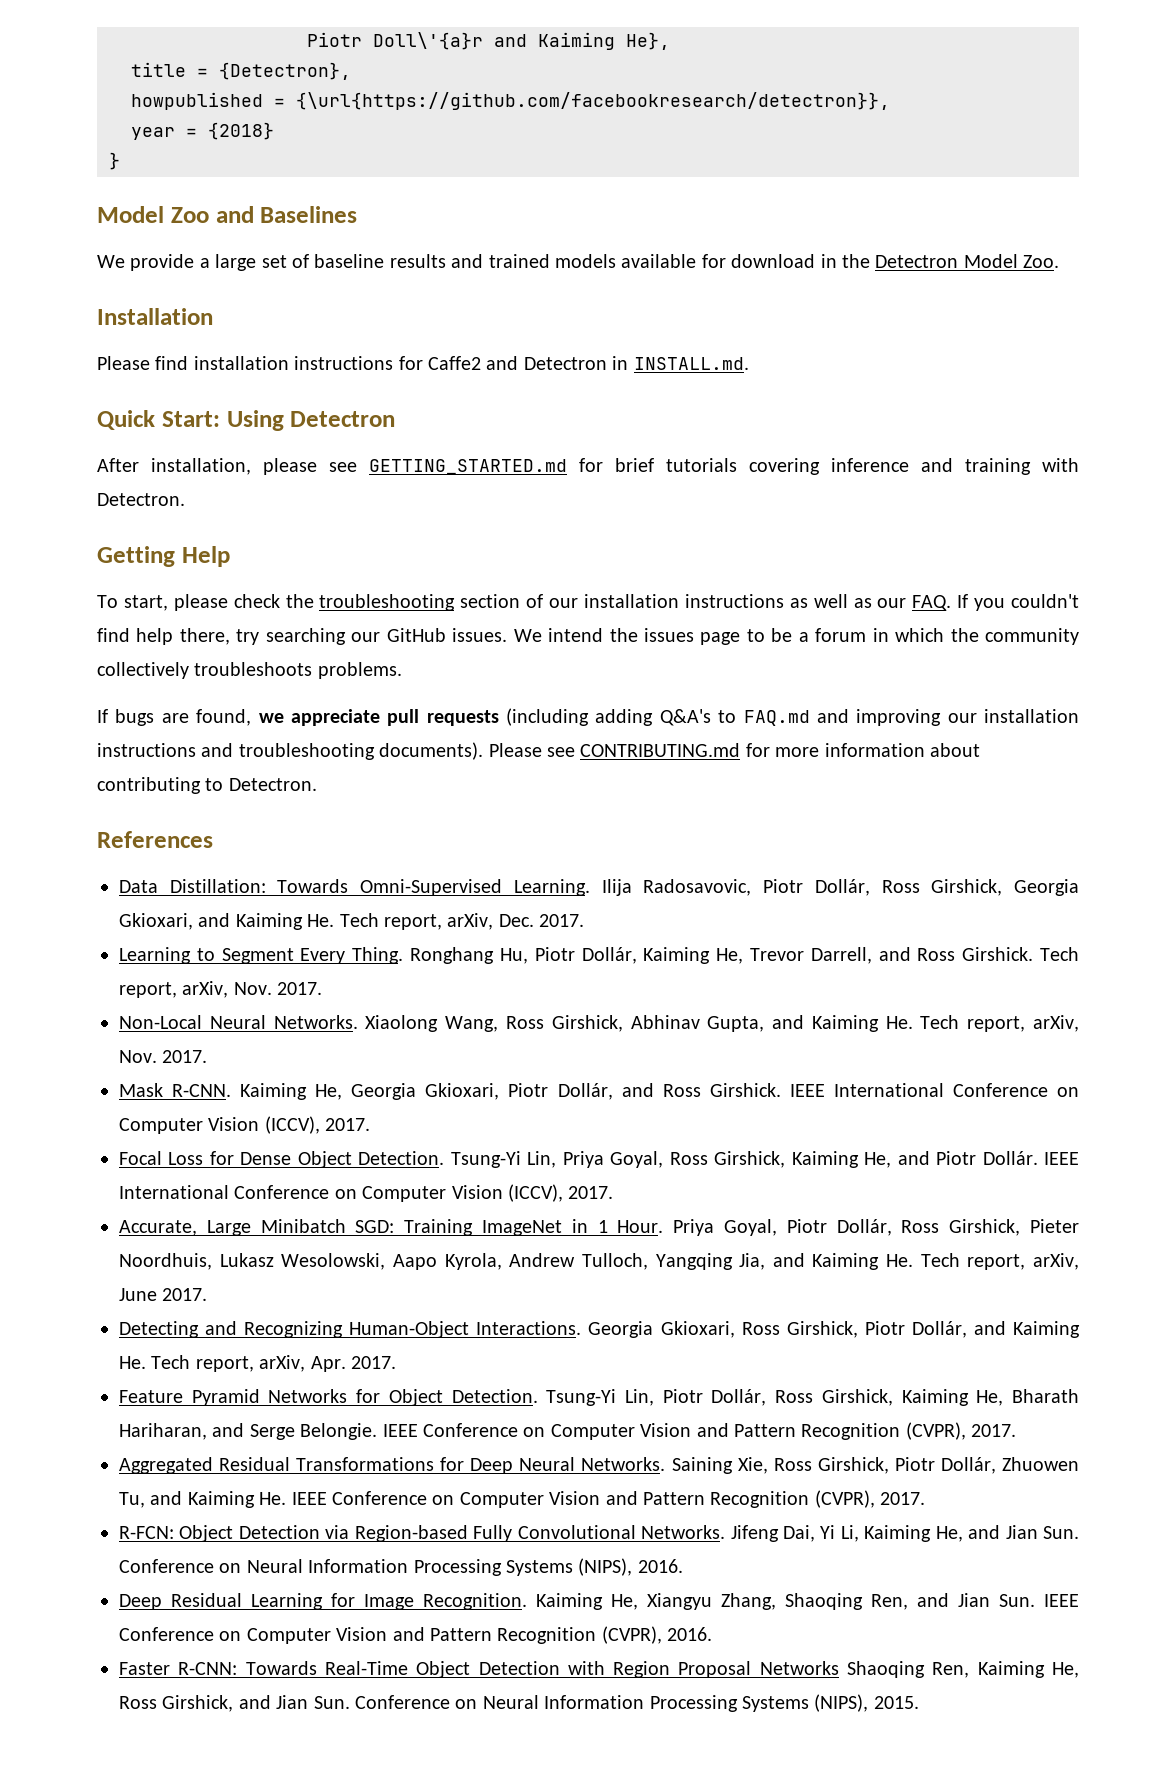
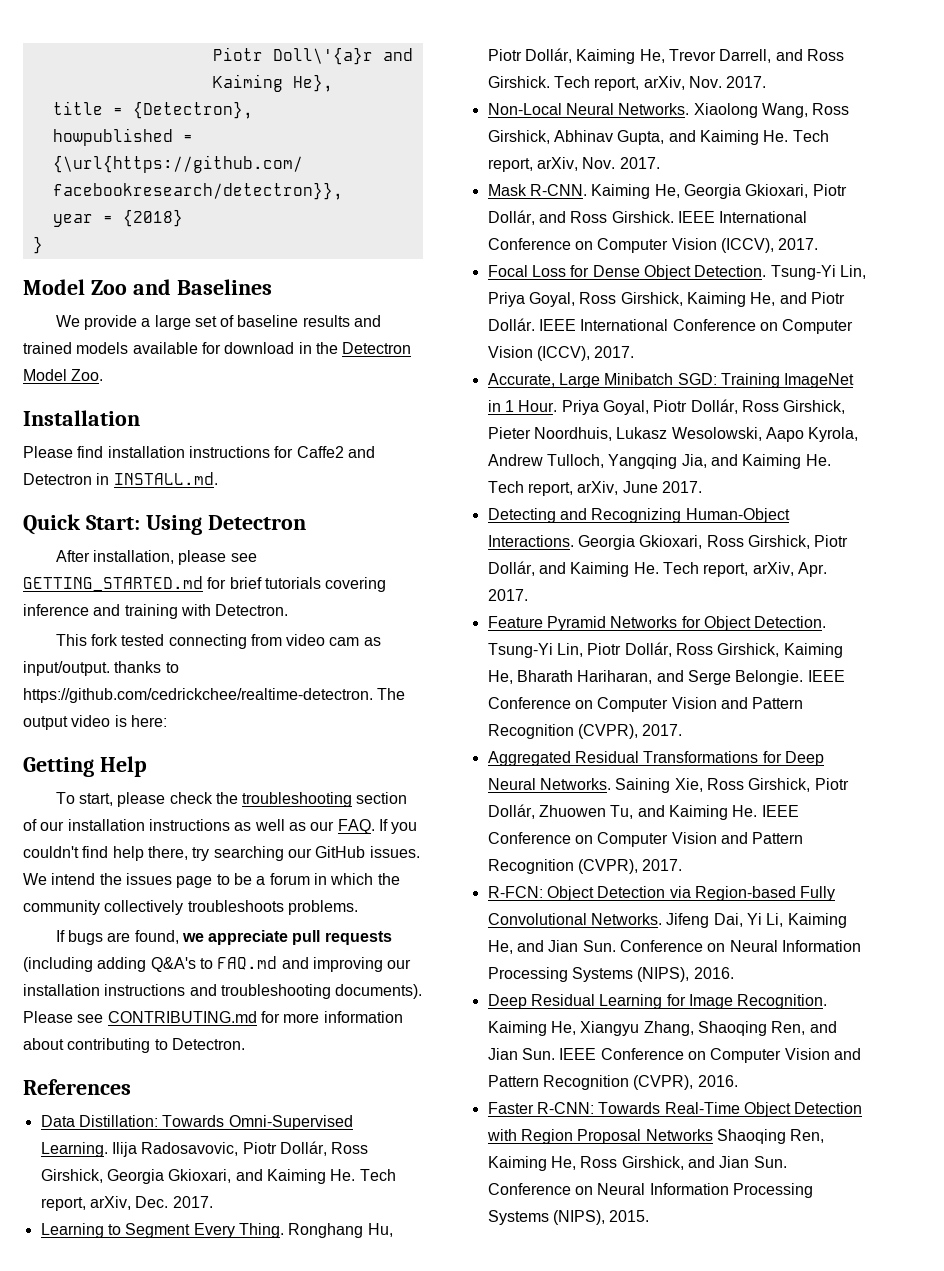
(185, 499) none -> [55,634,381,649] [23,661,179,676] [23,688,406,703] [23,715,167,730] // This fork tested connecting from video cam as input/output. thanks to https://github.com/cedrickchee/realtime-detectron. The output video is here:

